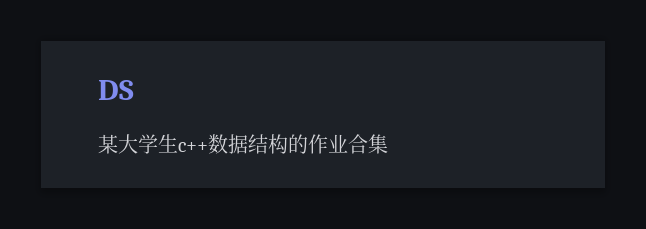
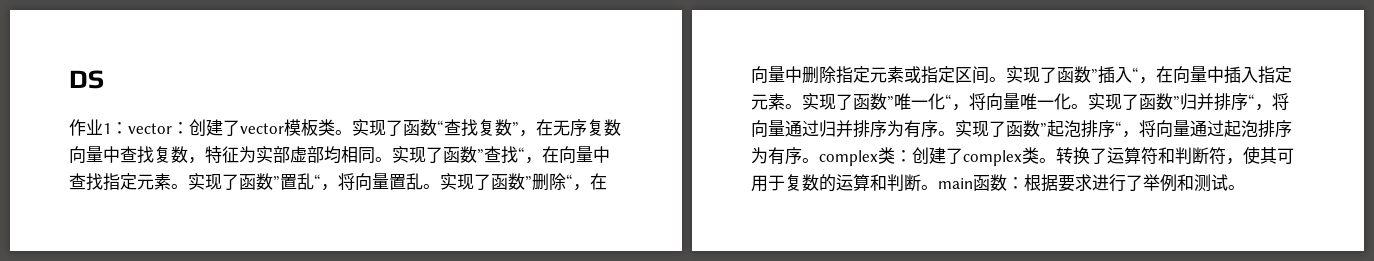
[98,134,388,154] 某大学生c++数据结构的作业合集 -> [69,119,621,137] [69,146,610,164] [69,173,607,191] [751,66,1292,84] [751,93,1289,111] [751,120,1292,138] [751,146,1294,166] [751,174,1245,192] 作业1：vector：创建了vector模板类。实现了函数“查找复数”，在无序复数向量中查找复数，特征为实部虚部均相同。实现了函数”查找“，在向量中查找指定元素。实现了函数”置乱“，将向量置乱。实现了函数”删除“，在向量中删除指定元素或指定区间。实现了函数”插入“，在向量中插入指定元素。实现了函数”唯一化“，将向量唯一化。实现了函数”归并排序“，将向量通过归并排序为有序。实现了函数”起泡排序“，将向量通过起泡排序为有序。complex类：创建了complex类。转换了运算符和判断符，使其可用于复数的运算和判断。main函数：根据要求进行了举例和测试。

